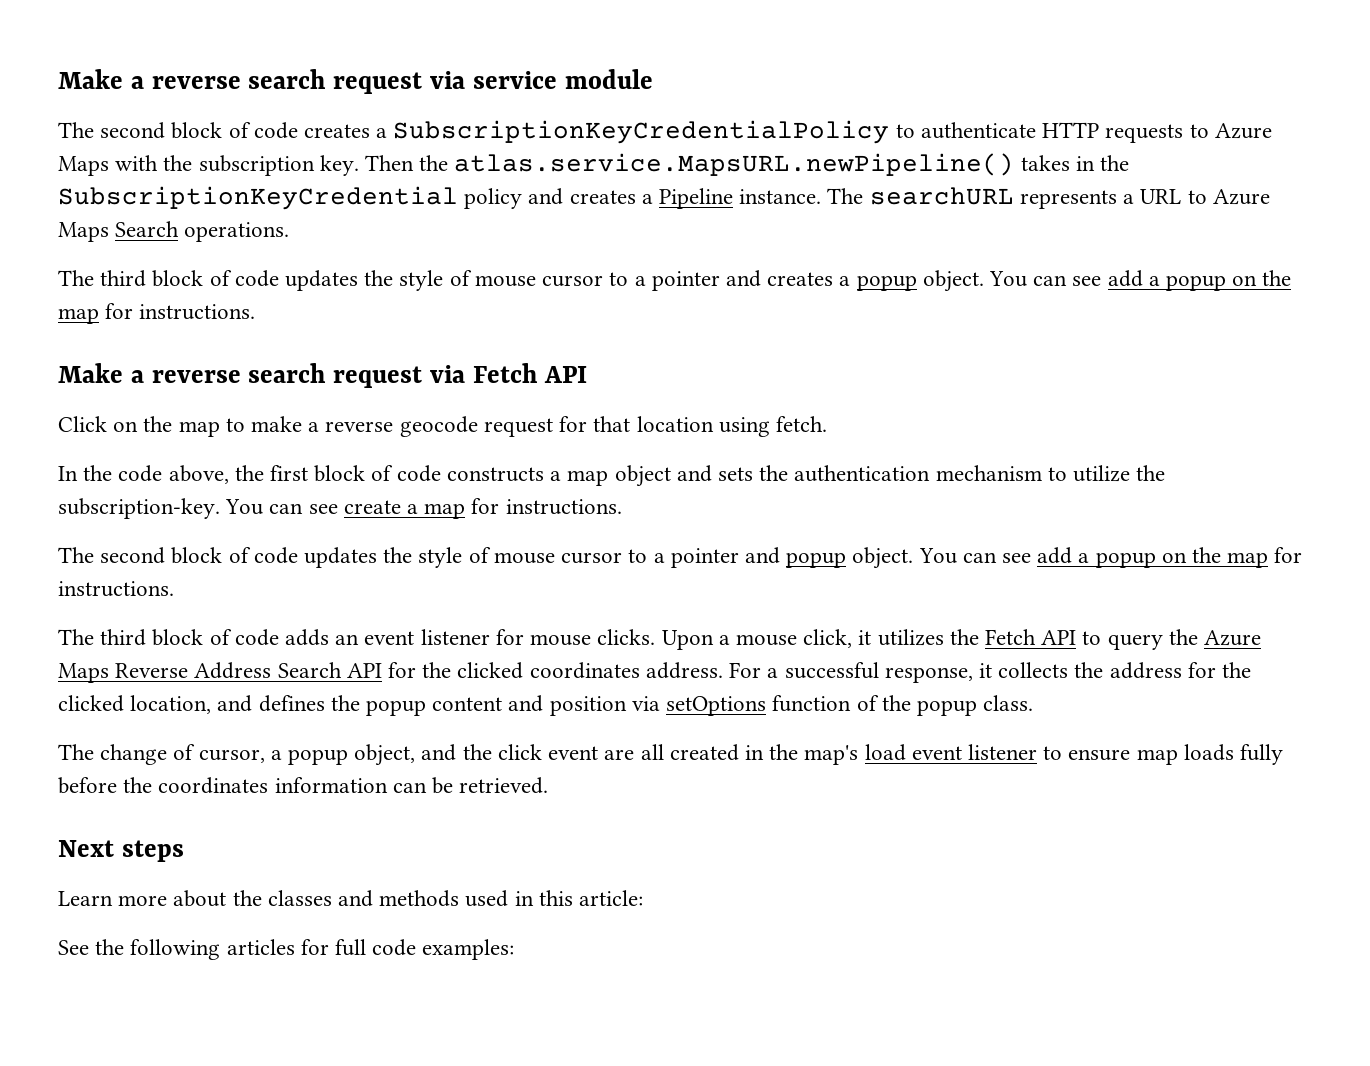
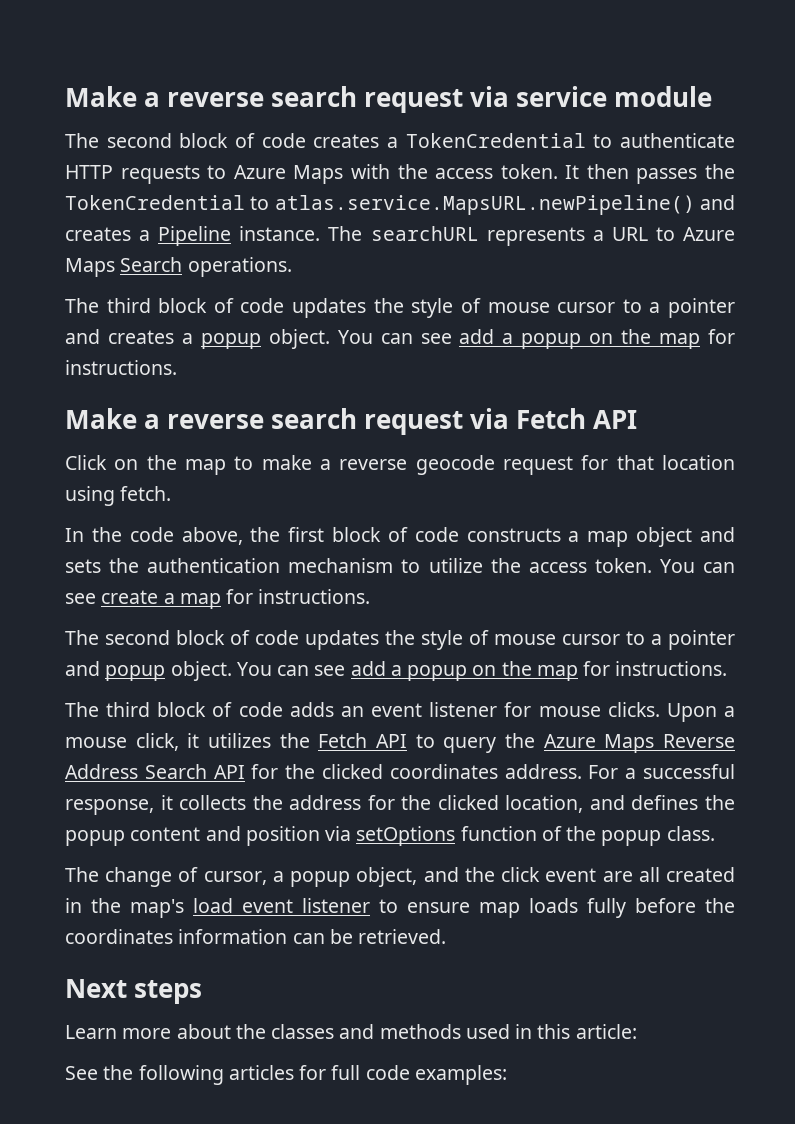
[393,120,890,144] SubscriptionKeyCredentialPolicy -> [405,133,586,148] TokenCredential
[198,153,1130,176] [58,186,523,210] subscription key. Then the atlas.service.MapsURL.newPipeline() takes in the SubscriptionKeyCredential policy -> [435,164,735,184] [65,195,695,215] access token. It then passes the TokenCredential to atlas.service.MapsURL.newPipeline()
[58,498,220,519] subscription-key. -> [528,558,652,573] access token.

